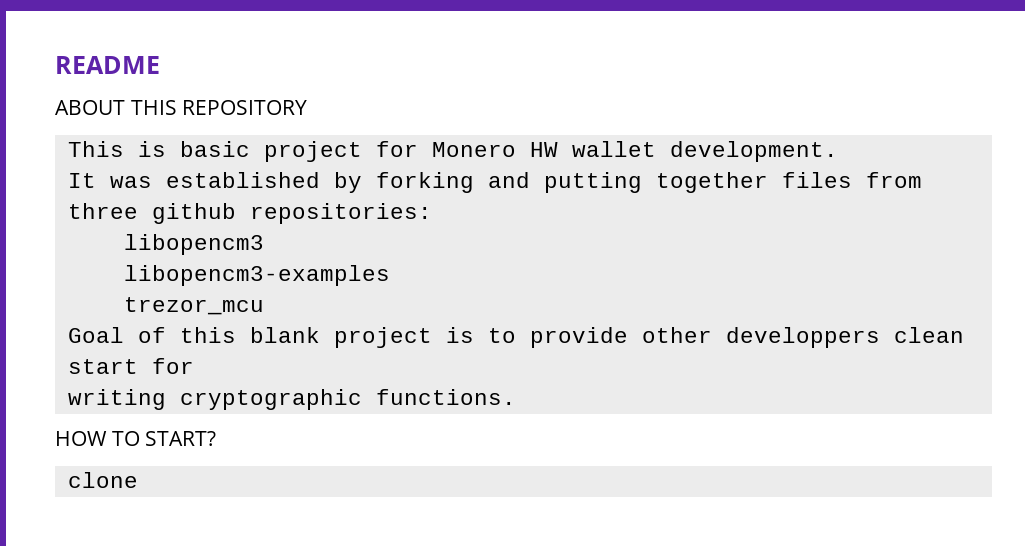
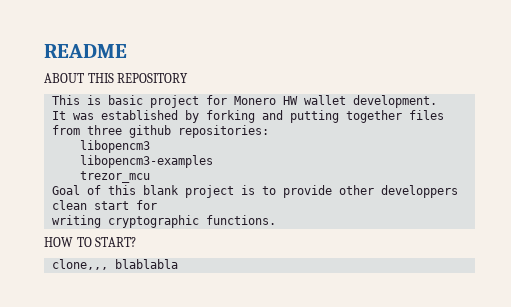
[67,472,138,488] clone -> [51,259,178,270] clone,,, blablabla

